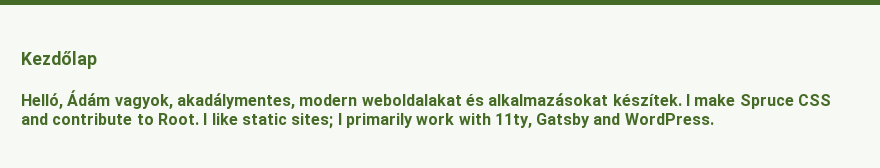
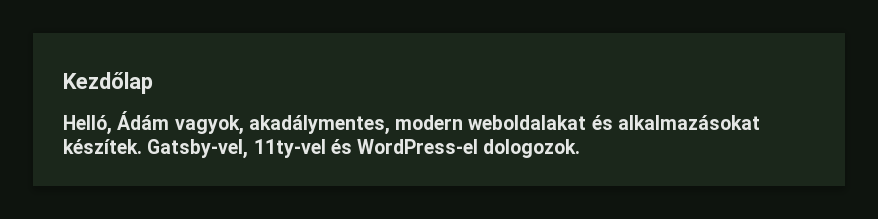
[685,94,831,109] [21,113,714,129] I make Spruce CSS and contribute to Root. I like static sites; I primarily work with 11ty, Gatsby and WordPress. -> [147,139,581,159] Gatsby-vel, 11ty-vel és WordPress-el dologozok.

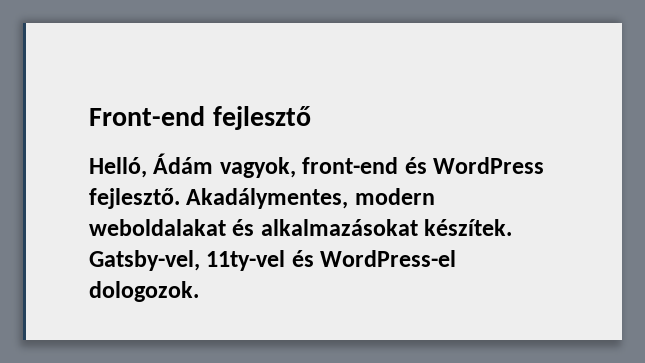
[63,72,153,94] Kezdőlap -> [89,106,311,130] Front-end fejlesztő
[248,115,390,135] akadálymentes, -> [302,157,545,174] [89,188,349,209] front-end és WordPress fejlesztő. Akadálymentes,

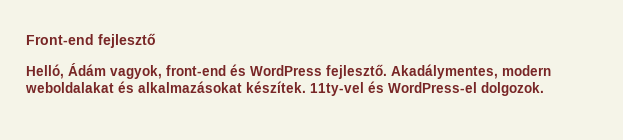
[89,250,200,271] Gatsby-vel, -> (306, 87) none
[89,281,199,302] dologozok. -> [481,82,544,96] dolgozok.

